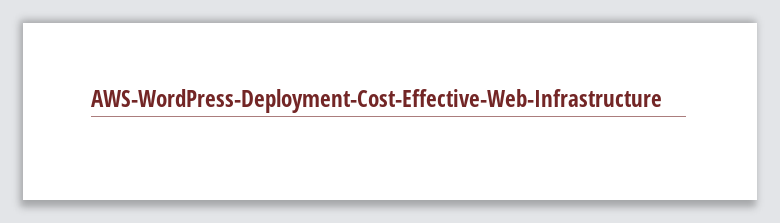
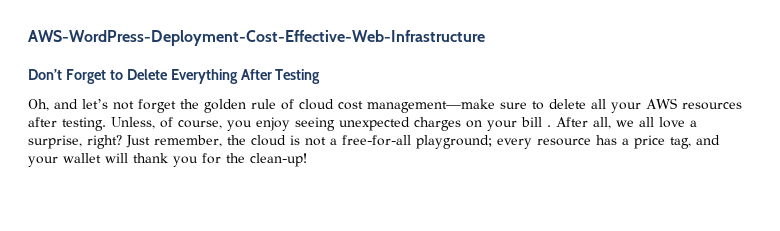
(662, 101) none -> [28,69,321,84] [28,98,742,113] [28,117,697,131] [28,135,720,149] [28,153,307,167] // Don’t Forget to Delete Everything After Testing // Oh, and let’s not forget the golden rule of cloud cost management—make sure to delete all your AWS resources after testing. Unless, of course, you enjoy seeing unexpected charges on your bill . After all, we all love a surprise, right? Just remember, the cloud is not a free-for-all playground; every resource has a price tag, and your wallet will thank you for the clean-up!

